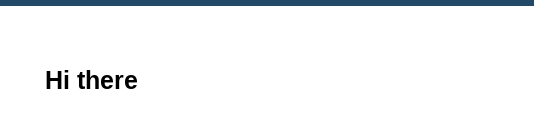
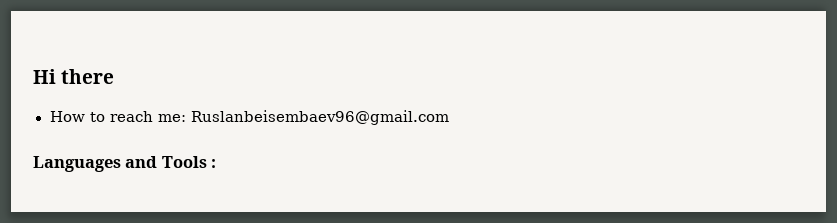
(138, 79) none -> [49,110,449,125] [33,156,217,172] // How to reach me: Ruslanbeisembaev96@gmail.com // Languages and Tools :

